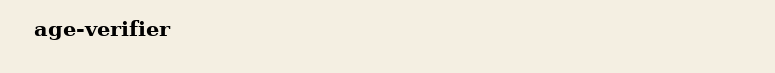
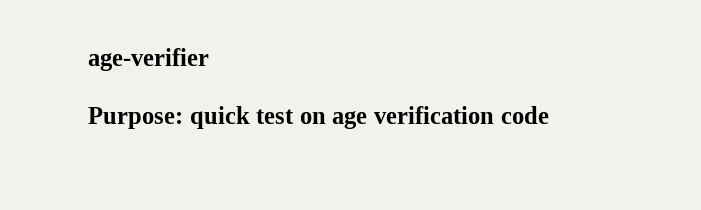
(171, 30) none -> [88,106,549,129] // Purpose: quick test on age verification code

